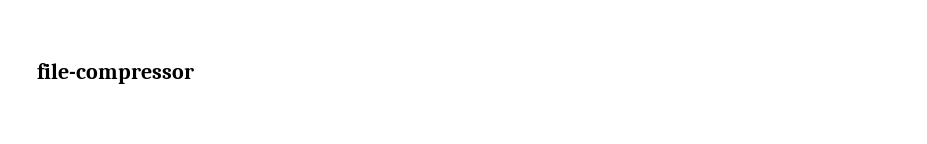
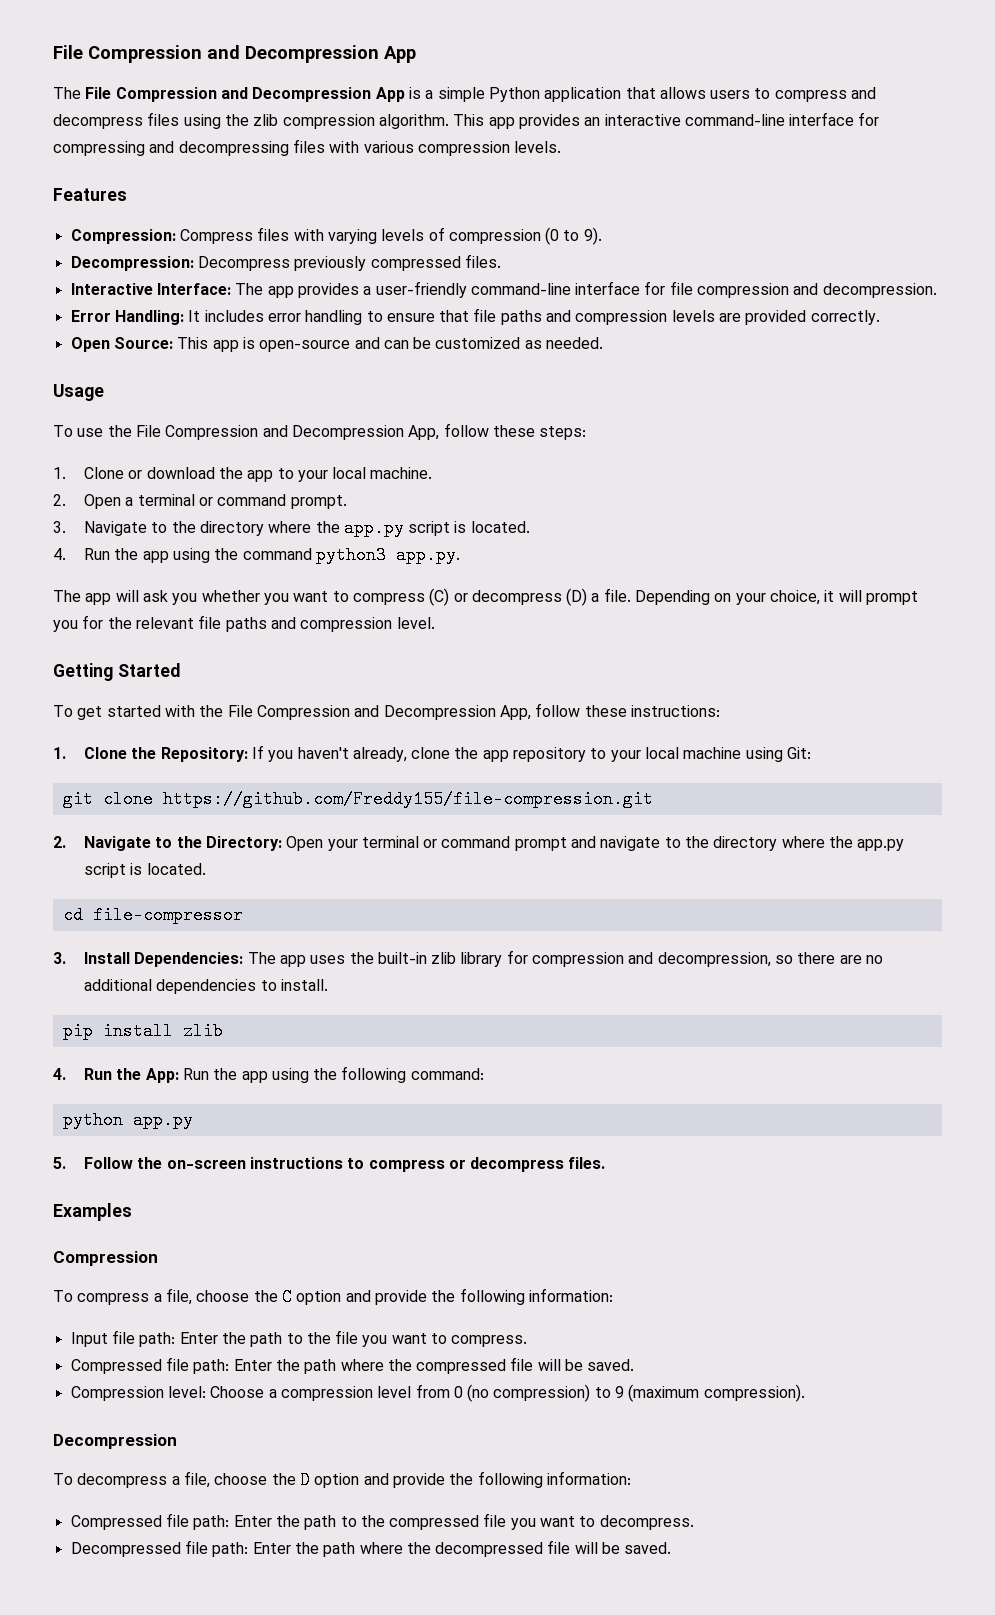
[37,63,194,84] file-compressor -> [53,45,416,63] [53,87,877,102] [53,112,880,129] [53,139,562,156] [53,188,127,201] [70,227,602,245] [70,254,501,271] [70,281,937,298] [70,308,880,325] [70,337,604,352] [53,384,104,401] [53,423,587,440] [53,467,433,482] [53,494,347,509] [53,519,530,537] [53,546,460,564] [53,588,919,606] [53,615,435,632] [53,663,180,681] [53,703,720,720] [53,745,812,762] [62,790,653,808] [53,836,905,851] [83,863,206,878] [62,906,243,924] [53,950,884,967] [83,979,328,994] [62,1022,223,1040] [53,1066,484,1083] [62,1111,193,1129] [53,1157,606,1172] [53,1203,132,1221] [53,1251,158,1266] [53,1288,613,1306] [70,1330,528,1347] [70,1357,635,1374] [70,1384,805,1402] [53,1434,177,1449] [53,1471,631,1489] [70,1513,694,1530] [70,1540,672,1557] File Compression and Decompression App // The File Compression and Decompression App is a simple Python application that allows users to compress and decompress files using the zlib compression algorithm. This app provides an interactive command-line interface for compressing and decompressing files with various compression levels. // Features // Compression: Compress files with varying levels of compression (0 to 9). // Decompression: Decompress previously compressed files. // Interactive Interface: The app provides a user-friendly command-line interface for file compression and decompression. // Error Handling: It includes error handling to ensure that file paths and compression levels are provided correctly. // Open Source: This app is open-source and can be customized as needed. // Usage // To use the File Compression and Decompression App, follow these steps: // 1. Clone or download the app to your local machine. // 2. Open a terminal or command prompt. // 3. Navigate to the directory where the app.py script is located. // 4. Run the app using the command python3 app.py. // The app will ask you whether you want to compress (C) or decompress (D) a file. Depending on your choice, it will prompt you for the relevant file paths and compression level. // Getting Started // To get started with the File Compression and Decompression App, follow these instructions: // 1. Clone the Repository: If you haven't already, clone the app repository to your local machine using Git: // git clone https://github.com/Freddy155/file-compression.git // 2. Navigate to the Directory: Open your terminal or command prompt and navigate to the directory where the app.py script is located. // cd file-compressor // 3. Install Dependencies: The app uses the built-in zlib library for compression and decompression, so there are no additional dependencies to install. // pip install zlib // 4. Run the App: Run the app using the following command: // python app.py // 5. Follow the on-screen instructions to compress or decompress files. // Examples // Compression // To compress a file, choose the C option and provide the following information: // Input file path: Enter the path to the file you want to compress. // Compressed file path: Enter the path where the compressed file will be saved. // Compression level: Choose a compression level from 0 (no compression) to 9 (maximum compression). // Decompression // To decompress a file, choose the D option and provide the following information: // Compressed file path: Enter the path to the compressed file you want to decompress. // Decompressed file path: Enter the path where the decompressed file will be saved.

